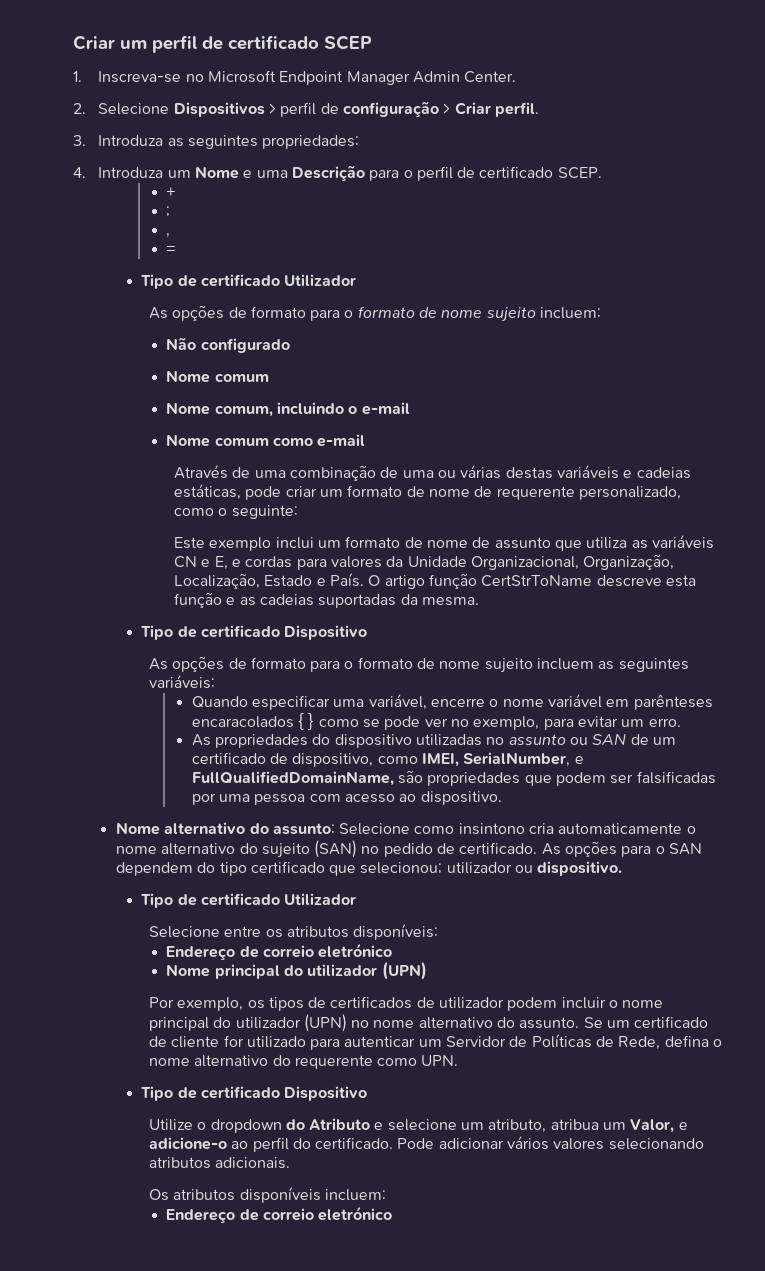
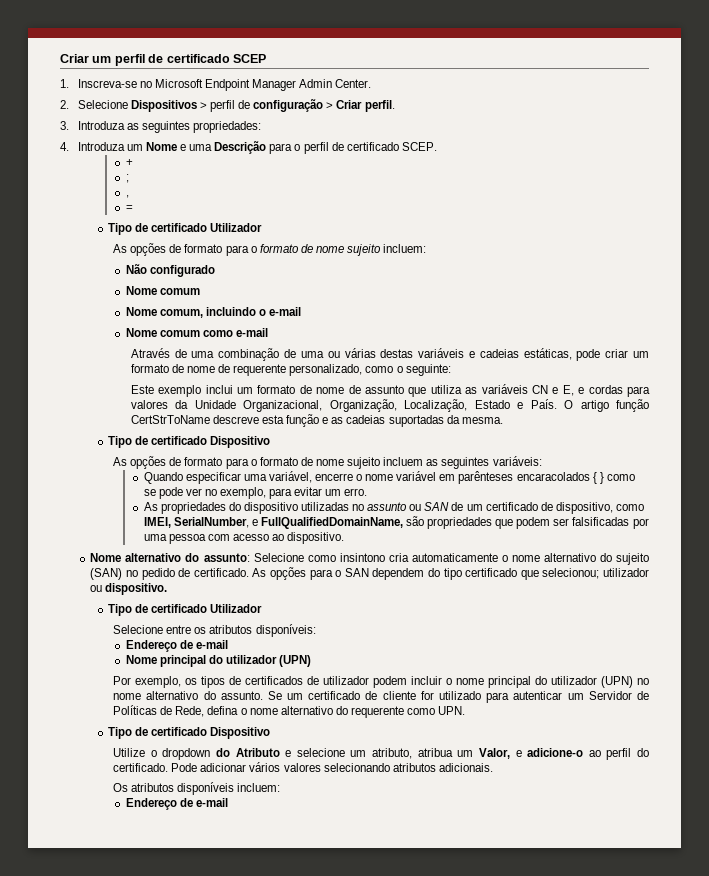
[263,943,393,958] correio eletrónico -> [196,640,229,649] e-mail
[263,1206,393,1221] correio eletrónico -> [196,798,229,807] e-mail

